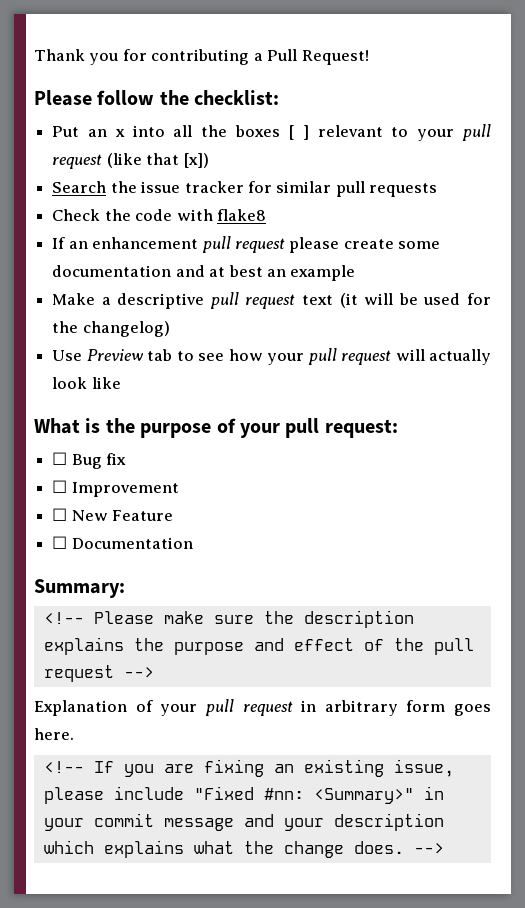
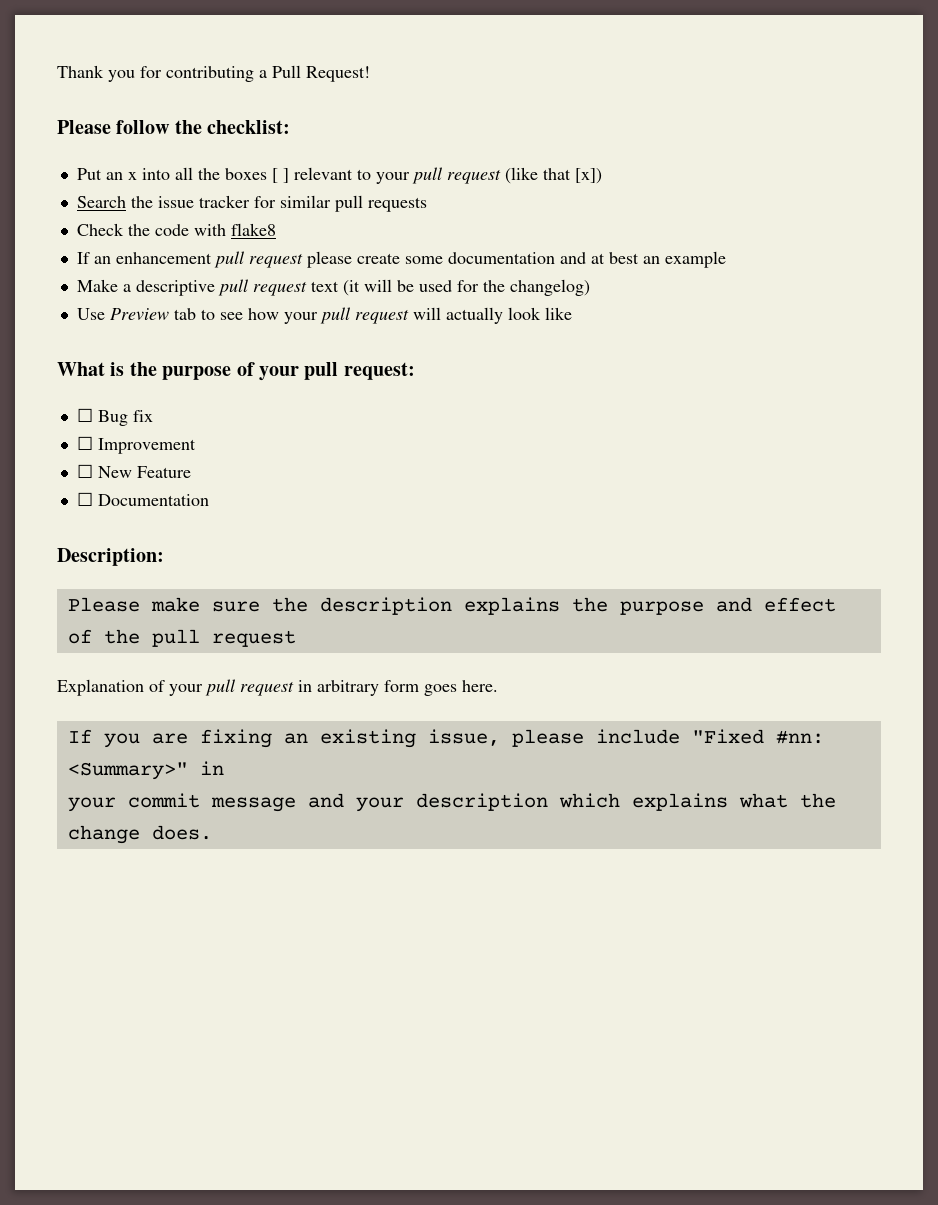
[34,579,125,598] [43,612,84,624] Summary: // <!-- -> [57,548,164,566] Description: //
[123,667,154,678] --> -> (296, 638) none
[43,761,84,773] <!-- -> (498, 686) none
[413,843,444,854] --> -> (212, 832) none

